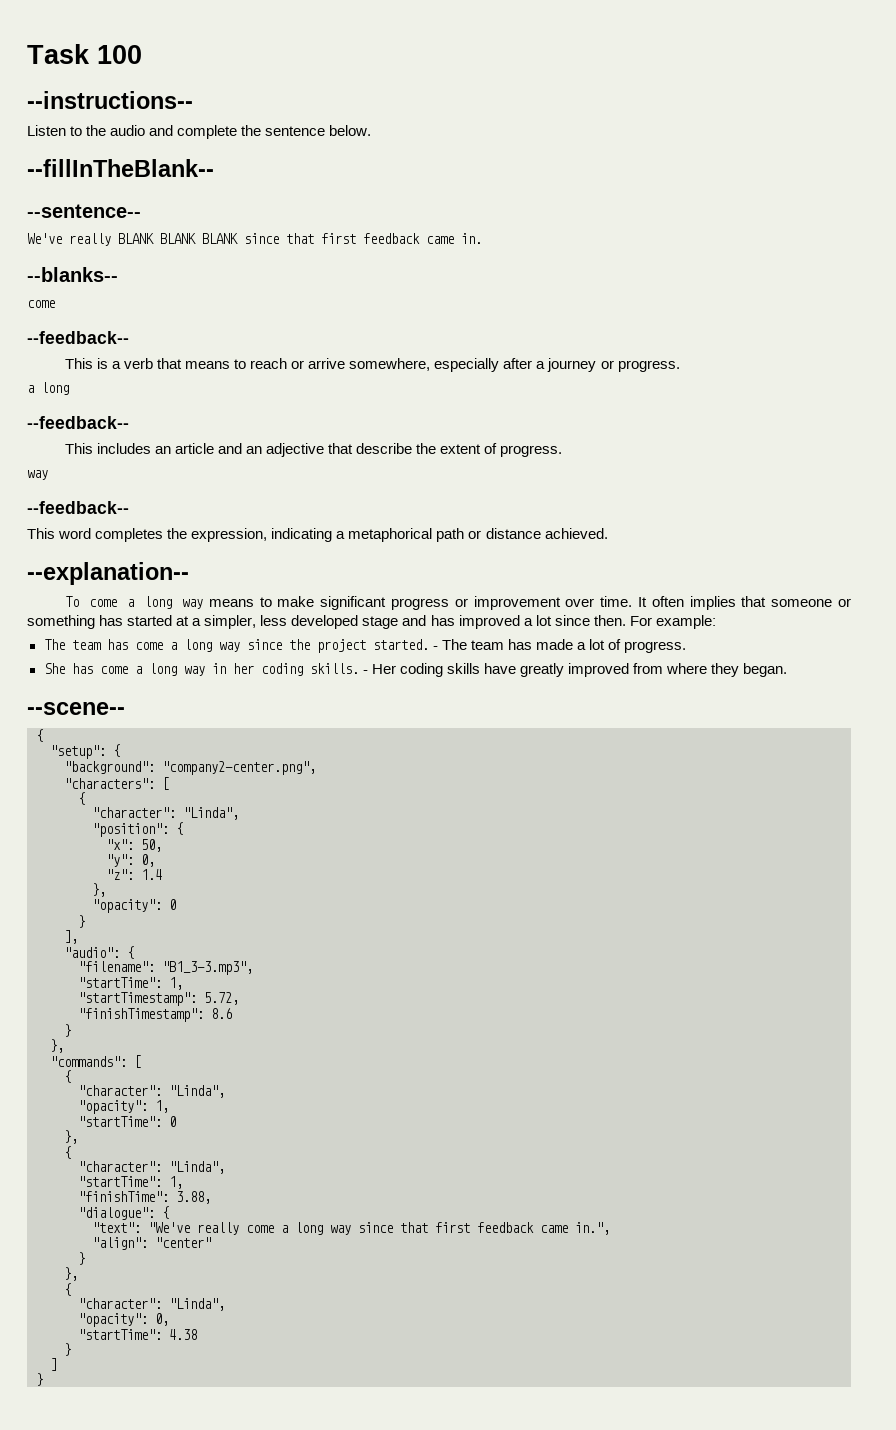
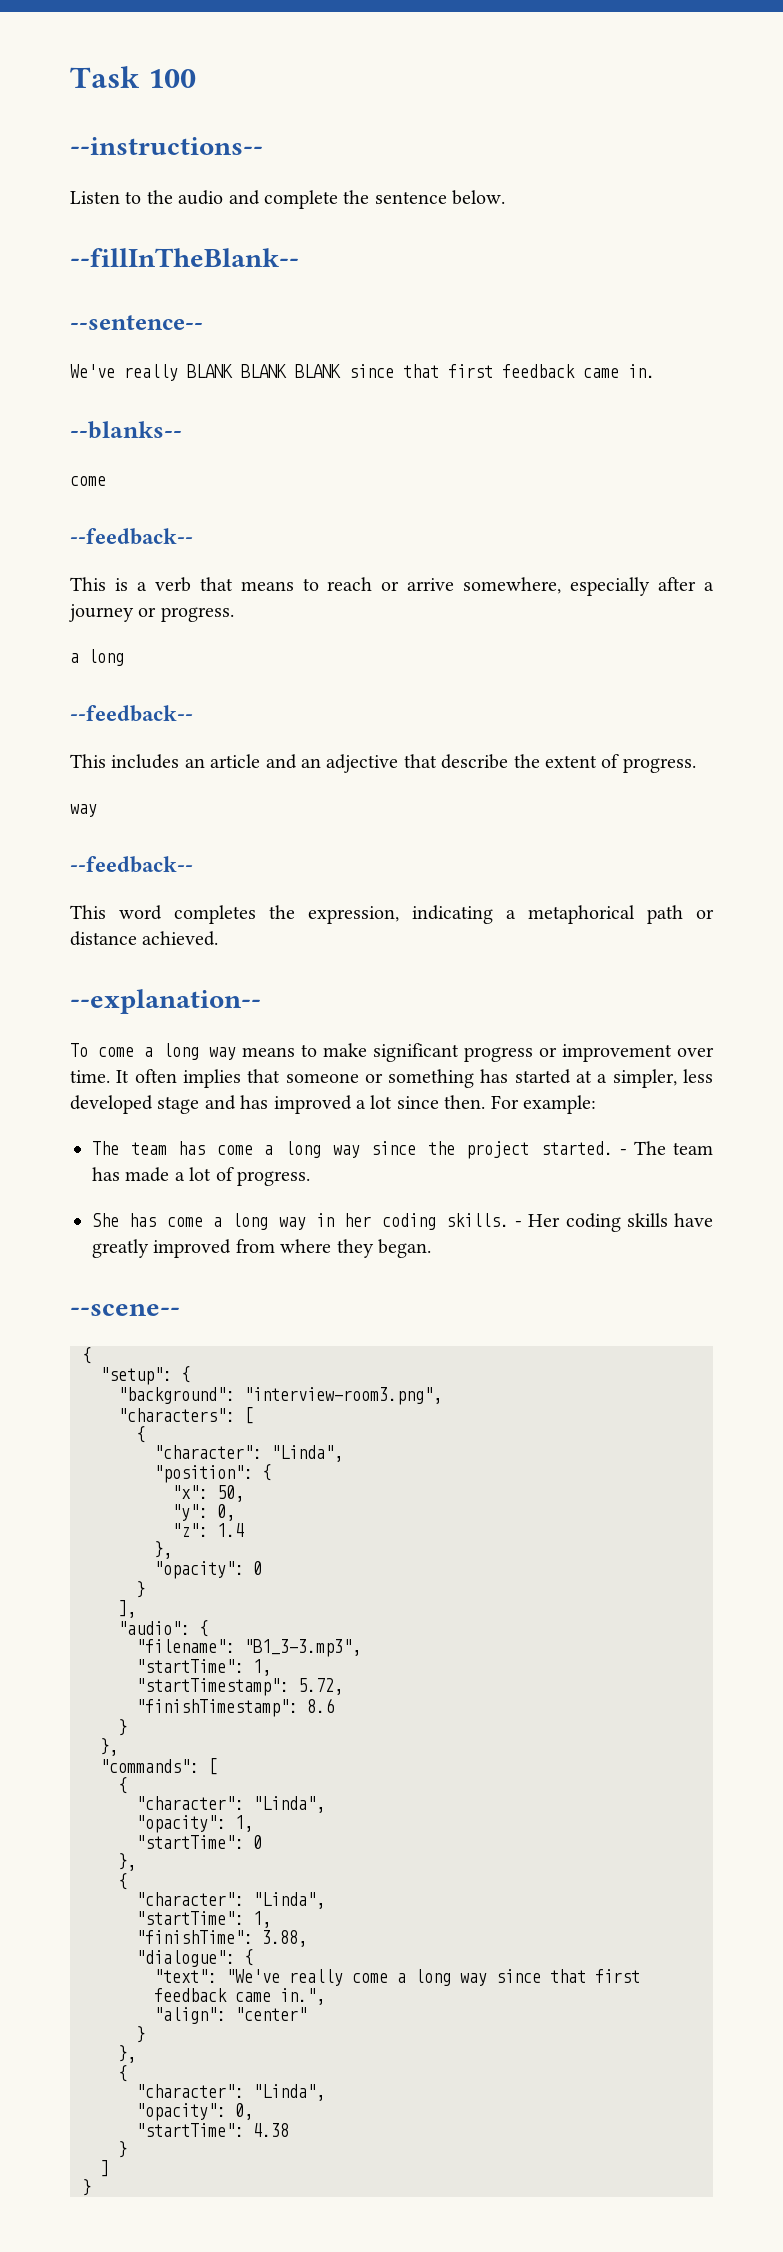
[162,761,316,775] "company2-center.png", -> [244,1387,442,1405] "interview-room3.png",

